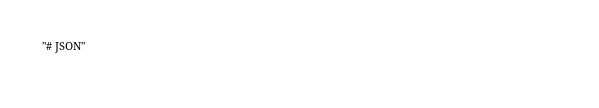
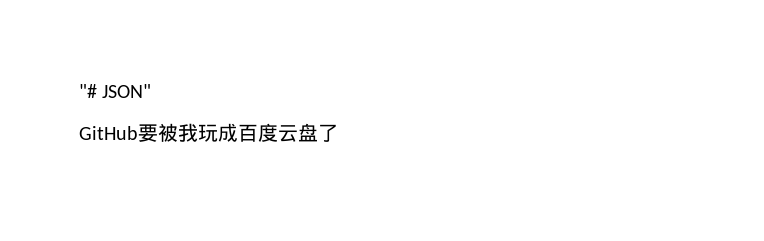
(85, 47) none -> [79,123,338,142] // GitHub要被我玩成百度云盘了

